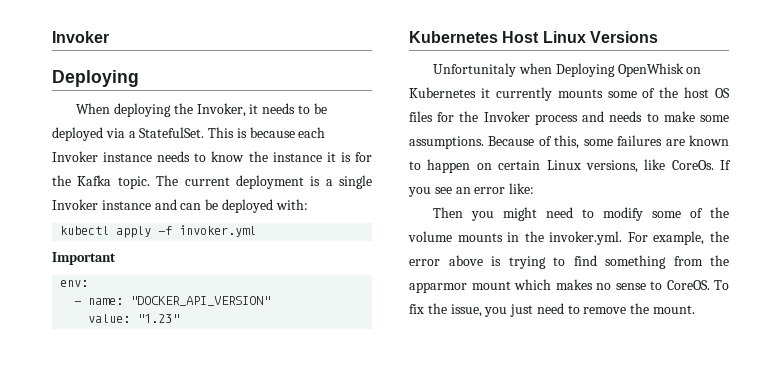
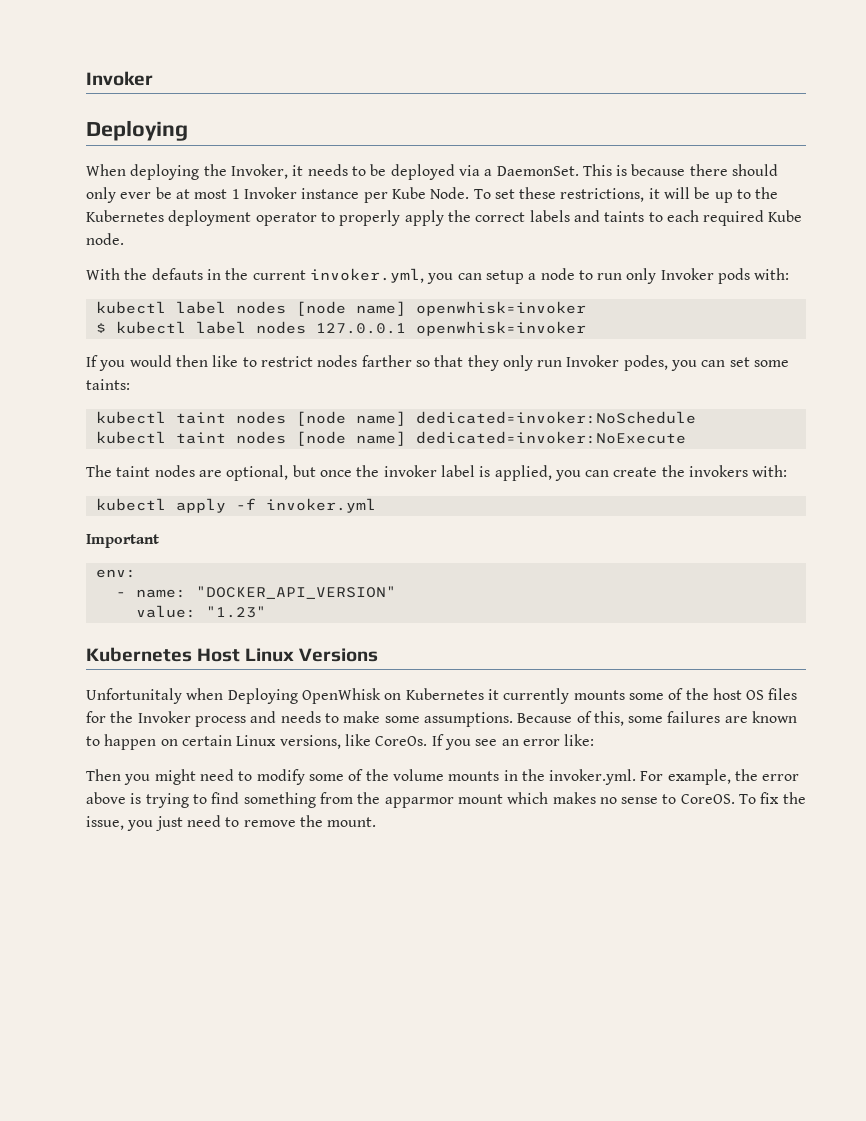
[139,127,205,138] StatefulSet. -> [496,166,579,176] DaemonSet.
[298,127,326,138] [52,151,372,162] [52,175,372,189] [52,199,273,213] each Invoker instance needs to know the instance it is for the Kafka topic. The current deployment is a single Invoker instance and can be deployed -> [689,164,779,176] [86,187,779,203] [86,210,803,226] [86,233,124,245] [86,268,790,284] [95,301,586,316] [95,321,586,336] [86,355,790,371] [86,379,130,390] [95,411,696,426] [95,431,686,446] [86,465,749,481] there should only ever be at most 1 Invoker instance per Kube Node. To set these restrictions, it will be up to the Kubernetes deployment operator to properly apply the correct labels and taints to each required Kube node. // With the defauts in the current invoker.yml, you can setup a node to run only Invoker pods with: // kubectl label nodes [node name] openwhisk=invoker // $ kubectl label nodes 127.0.0.1 openwhisk=invoker // If you would then like to restrict nodes farther so that they only run Invoker podes, you can set some taints: // kubectl taint nodes [node name] dedicated=invoker:NoSchedule // kubectl taint nodes [node name] dedicated=invoker:NoExecute // The taint nodes are optional, but once the invoker label is applied, you can create the invokers

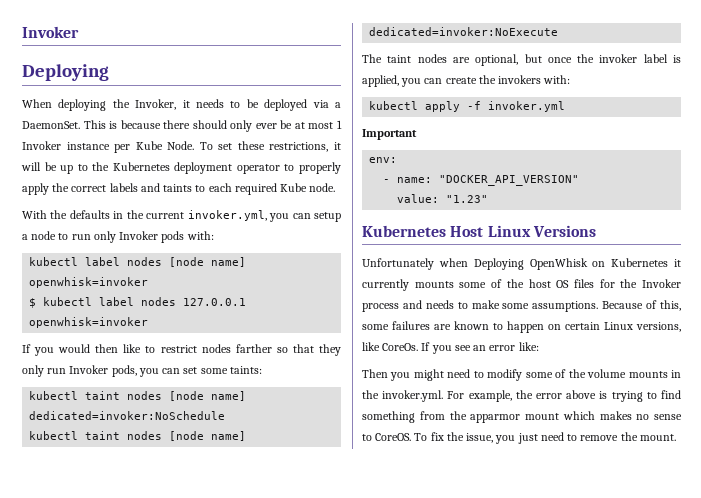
[151,268,203,280] defauts -> [69,210,110,219] defaults
[623,355,668,371] podes, -> [111,365,137,377] pods,
[86,688,182,704] Unfortunitaly -> [362,258,434,270] Unfortunately

